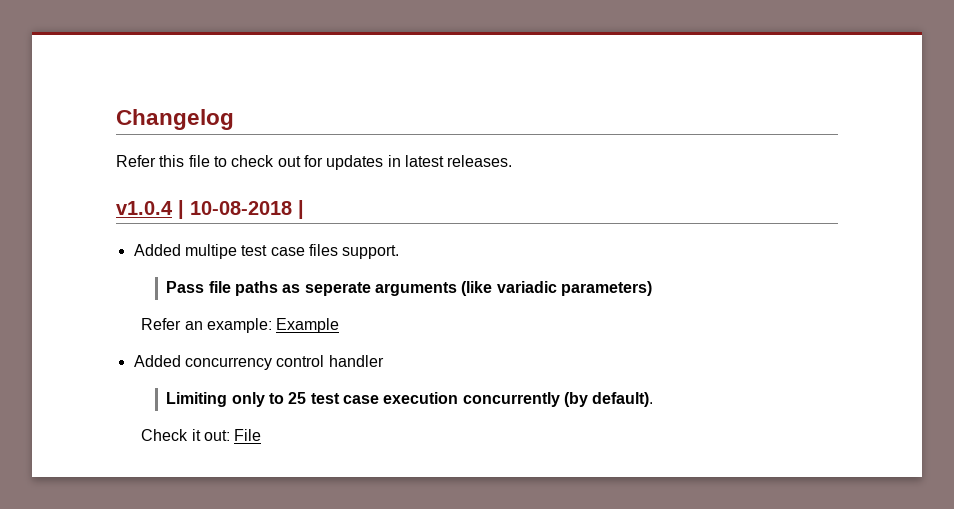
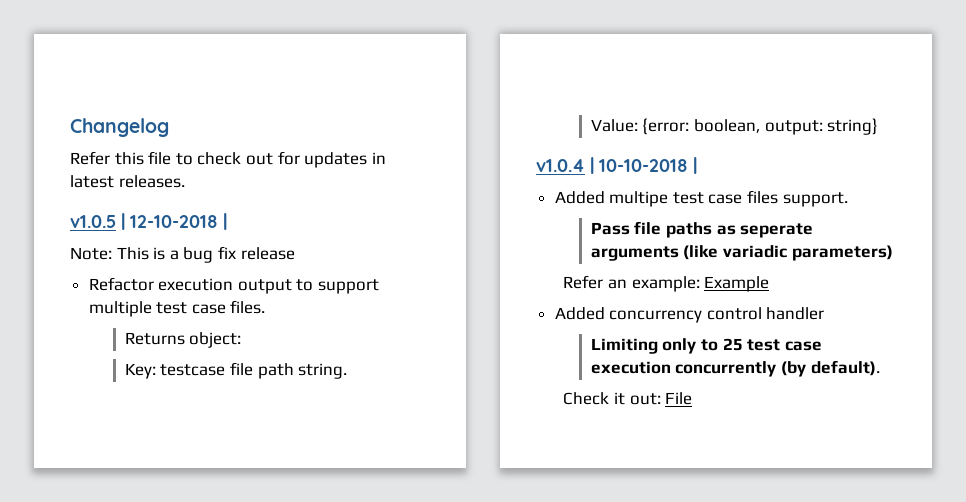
(513, 161) none -> [70,213,227,230] [70,246,295,263] [88,277,380,294] [88,300,266,317] [124,332,242,348] [124,362,348,379] [590,118,879,135] // v1.0.5 | 12-10-2018 | // Note: This is a bug fix release // Refactor execution output to support multiple test case files. // Returns object: // Key: testcase file path string. // Value: {error: boolean, output: string}
[190,201,292,215] 10-08-2018 -> [599,159,688,172] 10-10-2018

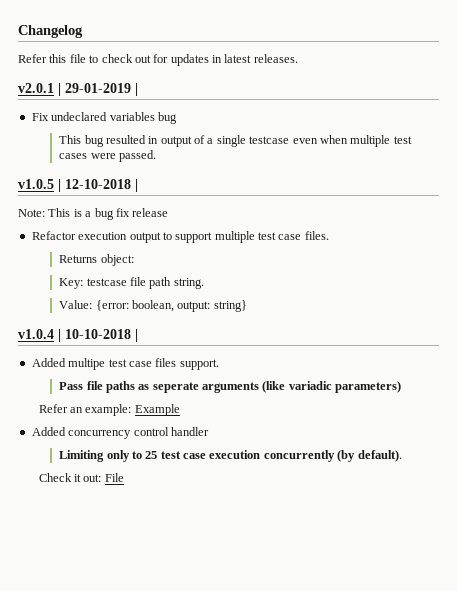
(185, 181) none -> [18,83,138,96] [31,112,177,124] [59,135,412,147] [59,150,156,162] // v2.0.1 | 29-01-2019 | // Fix undeclared variables bug // This bug resulted in output of a single testcase even when multiple test cases were passed.

